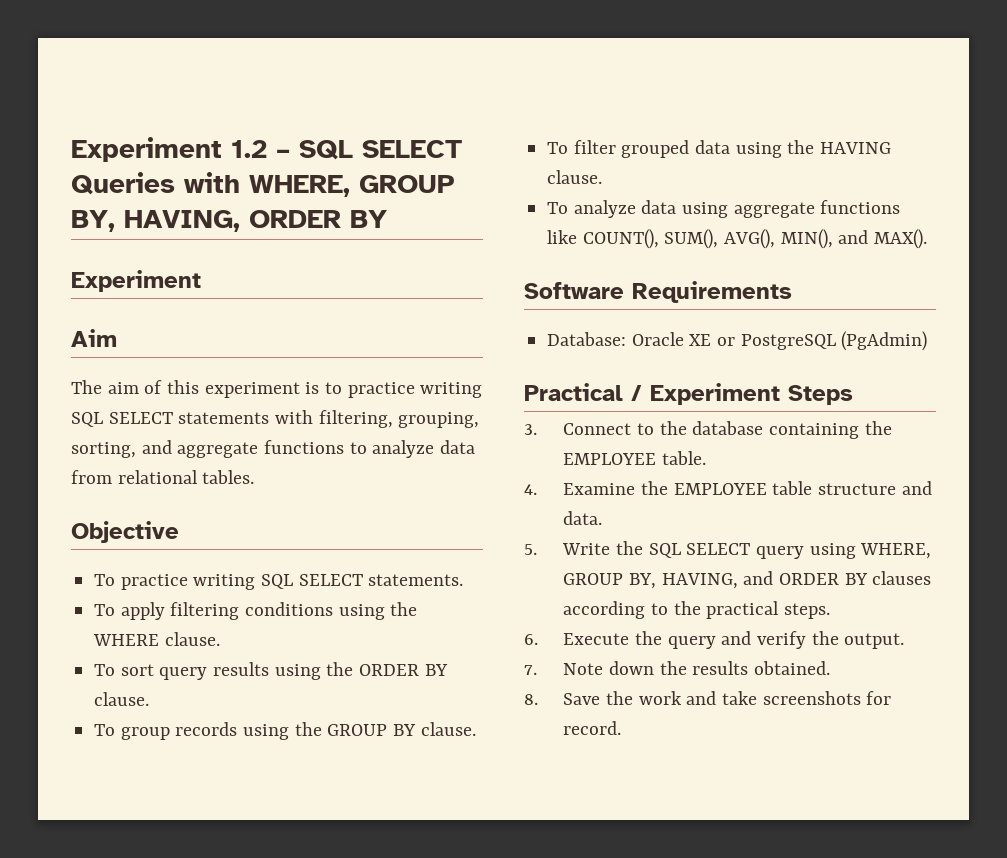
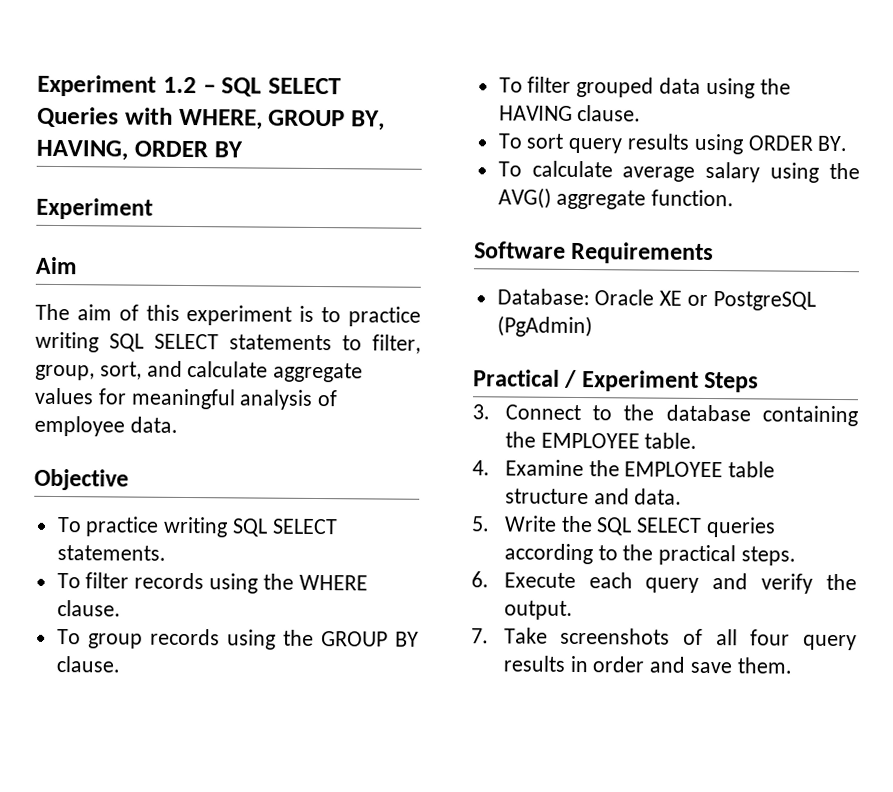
[275,410,480,428] [71,440,476,458] [71,470,255,484] with filtering, grouping, sorting, and aggregate functions to analyze data from relational tables. -> [342,334,421,354] [35,360,364,383] [34,387,339,410] [34,415,178,437] to filter, group, sort, and calculate aggregate values for meaningful analysis of employee data.
[120,602,334,620] apply filtering conditions -> [85,572,205,590] filter records
[94,662,448,680] [94,692,150,706] // To sort query results using the ORDER BY clause. -> (121, 608) none
[573,200,901,218] [547,229,928,249] analyze data using aggregate functions like COUNT(), SUM(), AVG(), MIN(), and MAX(). -> [526,133,849,155] [497,160,860,183] [497,187,735,210] sort query results using ORDER BY. // To calculate average salary using the AVG() aggregate function.
[756,543,932,559] [563,571,932,589] query using WHERE, GROUP BY, HAVING, and ORDER BY clauses -> [706,517,777,538] queries
[635,631,663,645] the -> [588,572,633,589] each
[563,661,831,675] [524,691,892,705] [563,721,622,735] Note down the results obtained. // 8. Save the work and take screenshots for record. -> [503,627,857,651] [502,655,793,674] Take screenshots of all four query results in order and save them.

